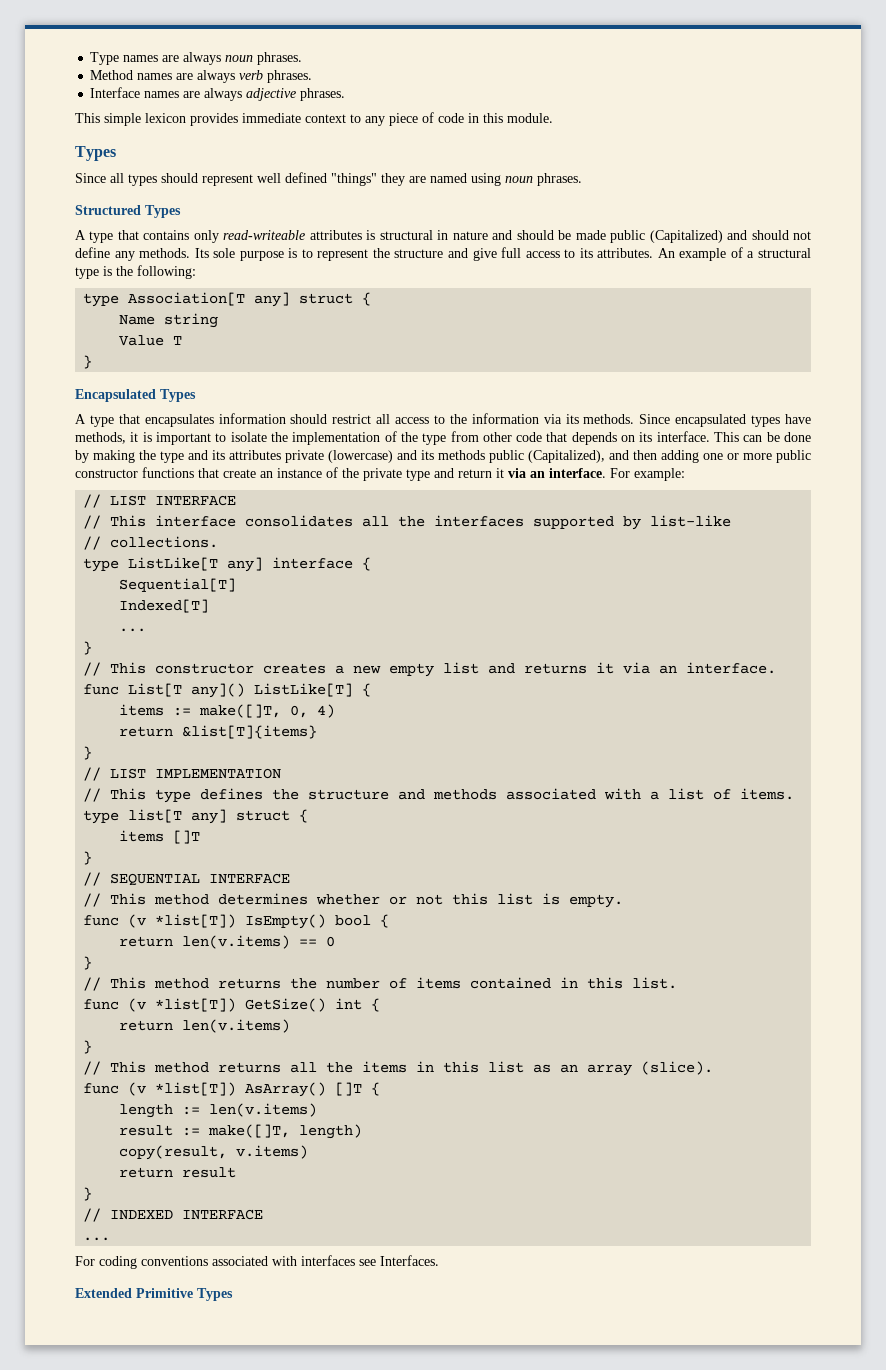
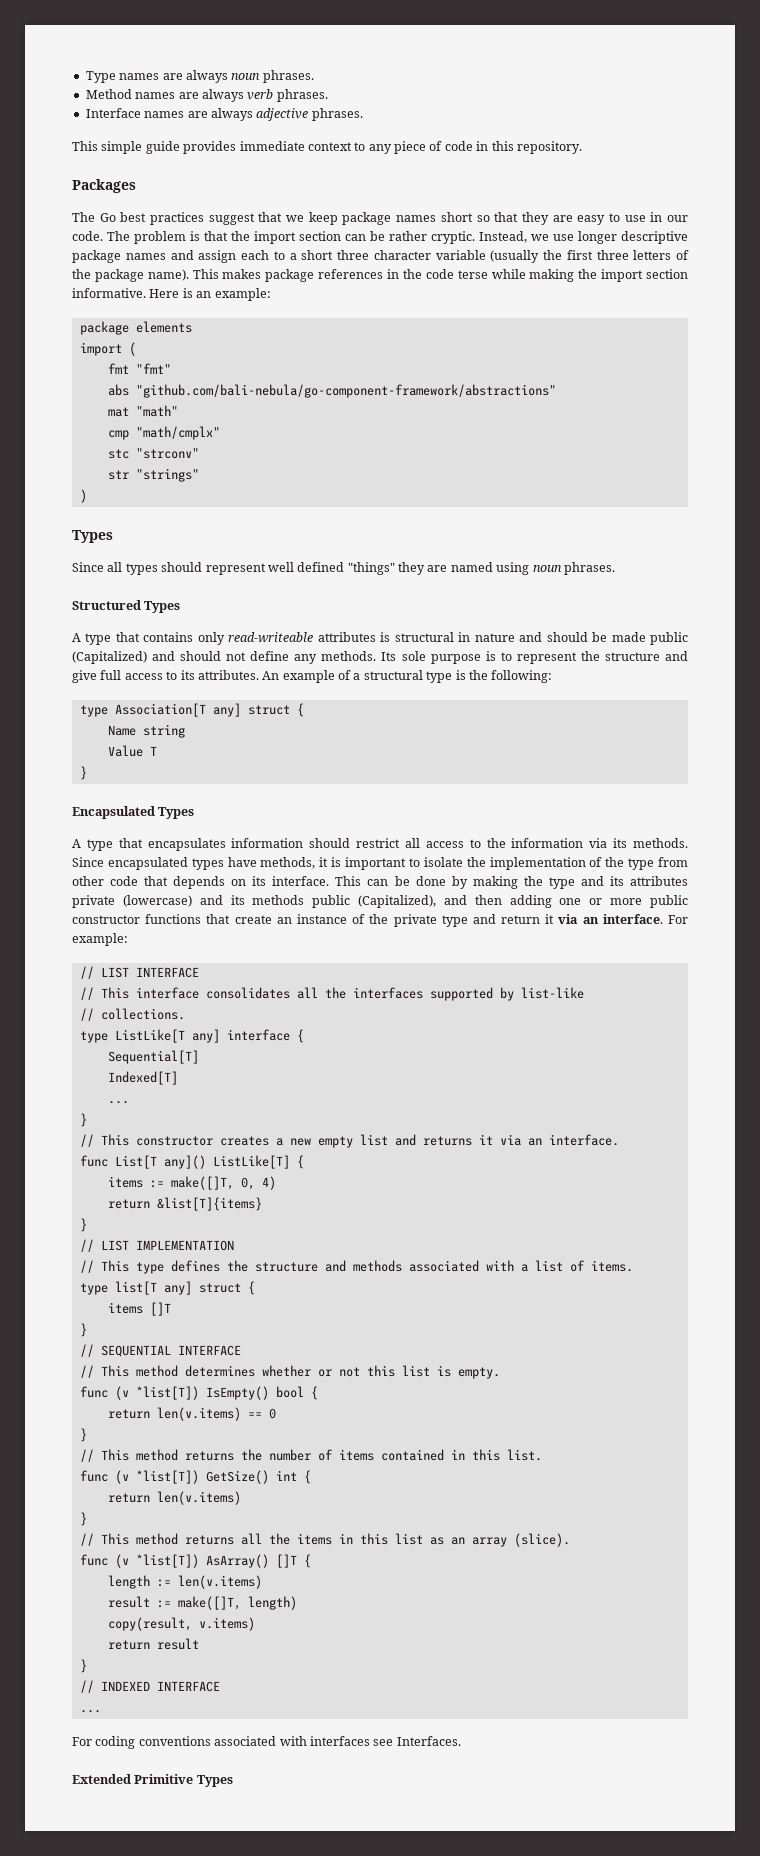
[145,113,186,123] lexicon -> [145,141,180,154] guide
[507,113,553,123] module. -> [516,141,582,154] [72,179,136,193] [72,212,689,225] [72,231,688,244] [72,250,689,263] [72,269,689,282] [72,288,271,301] [79,321,192,335] [79,342,136,356] [107,363,171,374] [107,384,556,398] [107,405,178,417] [107,426,220,440] [107,448,199,459] [107,468,199,482] [79,489,87,503] repository. // Packages // The Go best practices suggest that we keep package names short so that they are easy to use in our code. The problem is that the import section can be rather cryptic. Instead, we use longer descriptive package names and assign each to a short three character variable (usually the first three letters of the package name). This makes package references in the code terse while making the import section informative. Here is an example: // package elements // import ( // fmt "fmt" // abs "github.com/bali-nebula/go-component-framework/abstractions" // mat "math" // cmp "math/cmplx" // stc "strconv" // str "strings" // )

